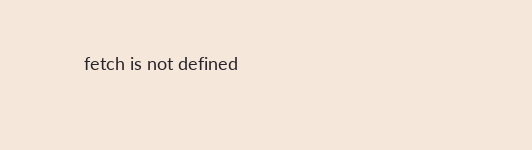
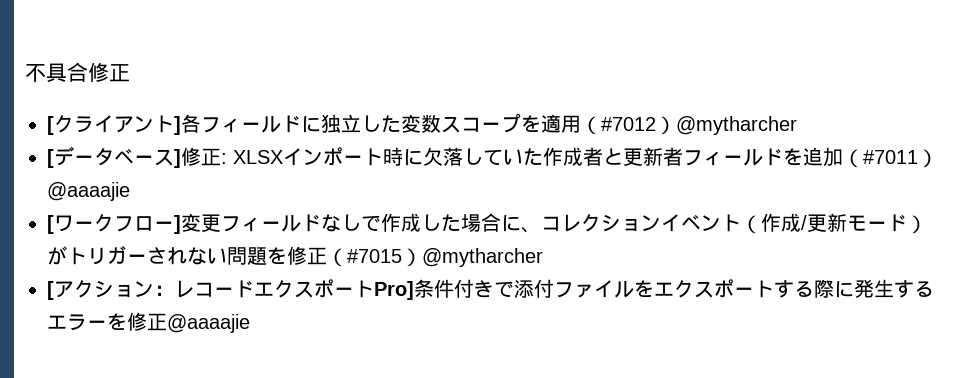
[84,57,238,70] fetch is not defined -> [25,62,130,83] [47,113,797,135] [47,146,938,168] [47,182,130,201] [47,213,927,234] [47,246,543,267] [47,279,934,300] [47,312,250,333] 不具合修正 // [クライアント]各フィールドに独立した変数スコープを適用（#7012）@mytharcher // [データベース]修正: XLSXインポート時に欠落していた作成者と更新者フィールドを追加（#7011）@aaaajie // [ワークフロー]変更フィールドなしで作成した場合に、コレクションイベント（作成/更新モード）がトリガーされない問題を修正（#7015）@mytharcher // [アクション：レコードエクスポートPro]条件付きで添付ファイルをエクスポートする際に発生するエラーを修正@aaaajie

